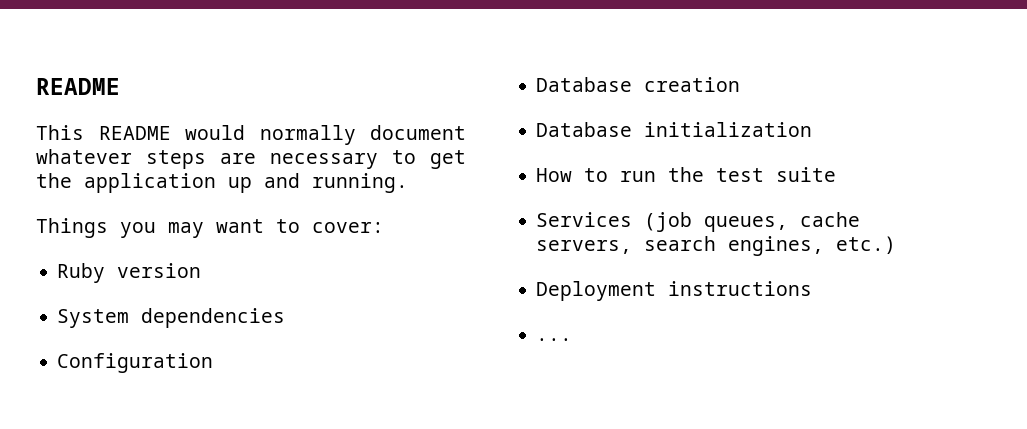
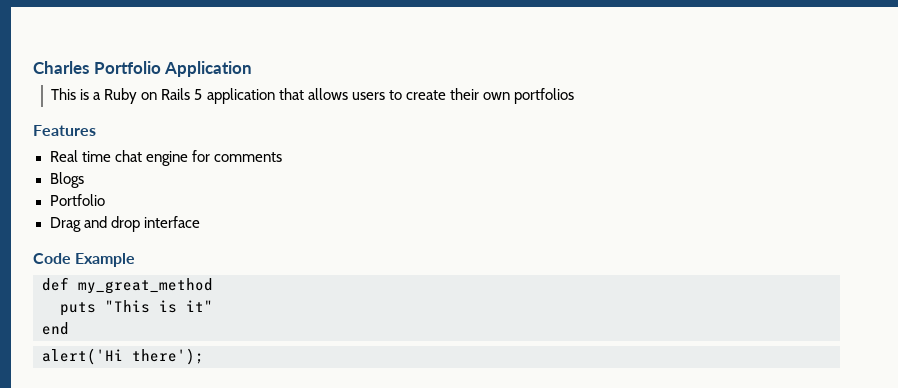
[36,78,120,95] [36,125,466,145] [36,149,466,169] [36,173,408,193] [36,218,384,238] [57,263,202,283] [57,308,286,328] [57,353,214,373] [536,77,741,92] [536,122,813,137] [536,167,837,182] [536,212,861,232] [536,236,897,256] [536,281,813,301] [536,338,573,341] README // This README would normally document whatever steps are necessary to get the application up and running. // Things you may want to cover: // Ruby version // System dependencies // Configuration // Database creation // Database initialization // How to run the test suite // Services (job queues, cache servers, search engines, etc.) // Deployment instructions // ... -> [33,61,253,77] [51,88,574,104] [33,125,96,136] [49,150,282,166] [49,172,84,188] [49,194,105,206] [49,216,200,232] [33,253,136,267] [42,277,213,294] [60,300,213,316] [42,322,69,335] [42,348,204,365] Charles Portfolio Application // This is a Ruby on Rails 5 application that allows users to create their own portfolios // Features // Real time chat engine for comments // Blogs // Portfolio // Drag and drop interface // Code Example // def my_great_method // puts "This is it" // end // alert('Hi there');

